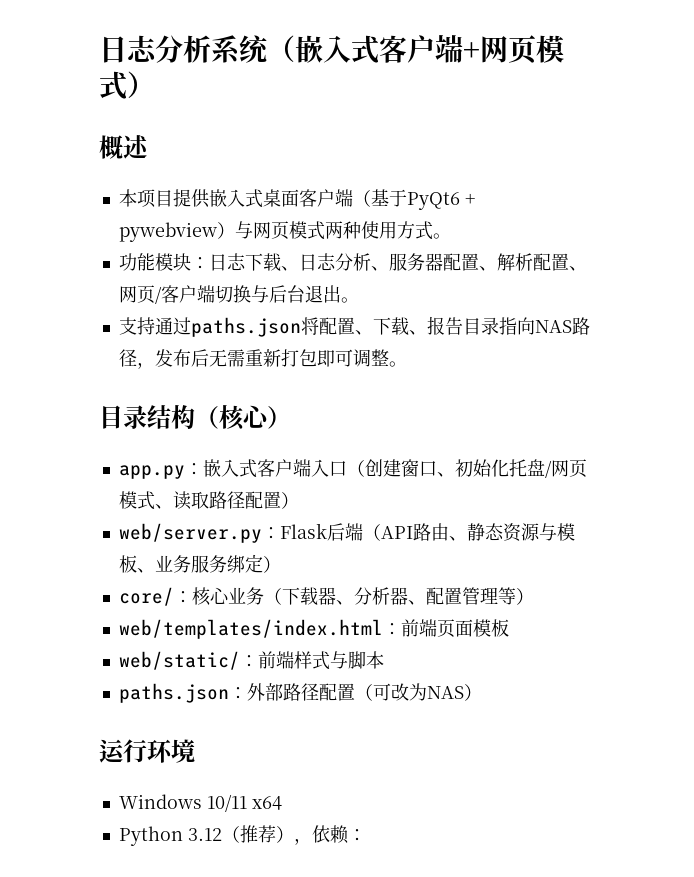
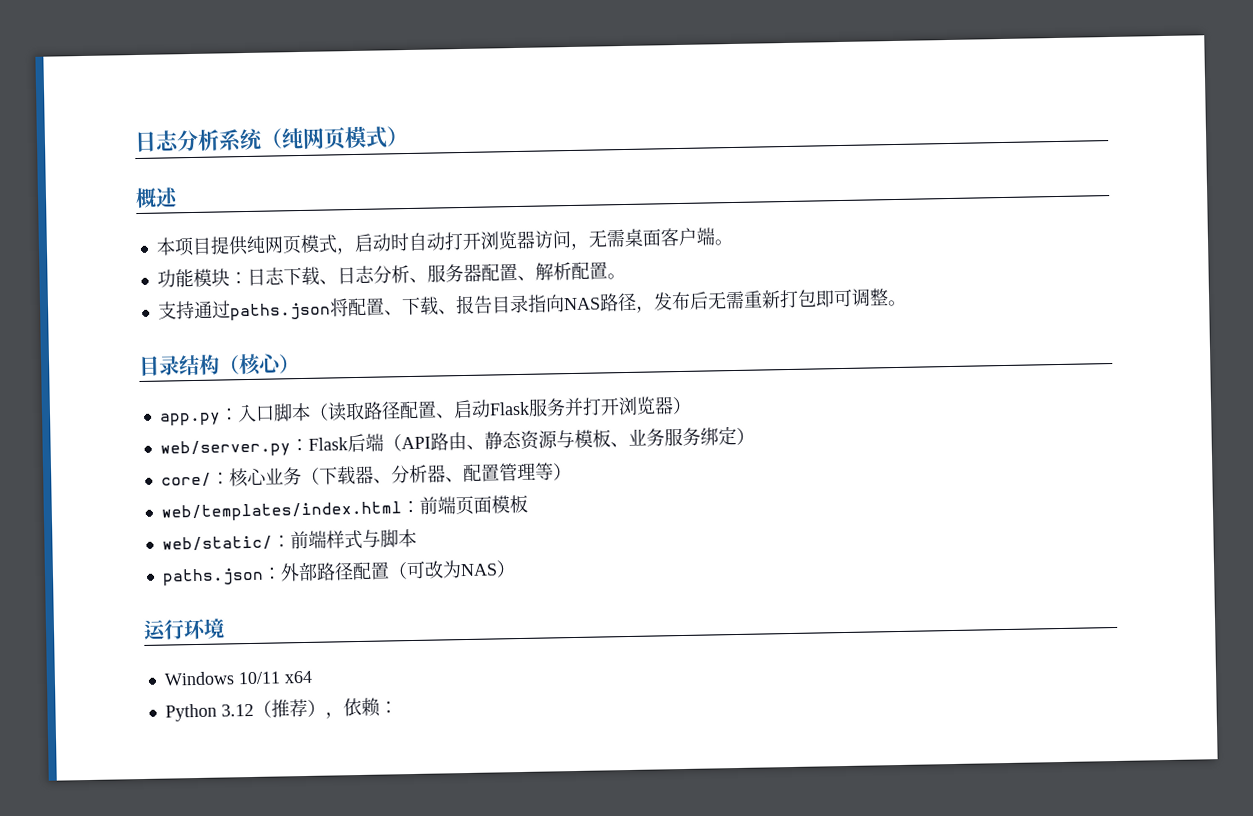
[295,35,480,64] 嵌入式客户端+ -> [281,127,304,150] 纯
[208,189,475,210] [118,221,433,242] 嵌入式桌面客户端（基于PyQt6 + pywebview）与网页模式两种使用方式 -> [245,227,716,255] 纯网页模式，启动时自动打开浏览器访问，无需桌面客户端
[568,266,587,271] [118,285,341,304] 、网页/客户端切换与后台退出 -> (608, 270) none
[202,459,587,478] [118,491,281,510] 嵌入式客户端入口（创建窗口、初始化托盘/网页模式、读取路径配置 -> [236,396,674,423] 入口脚本（读取路径配置、启动Flask服务并打开浏览器

